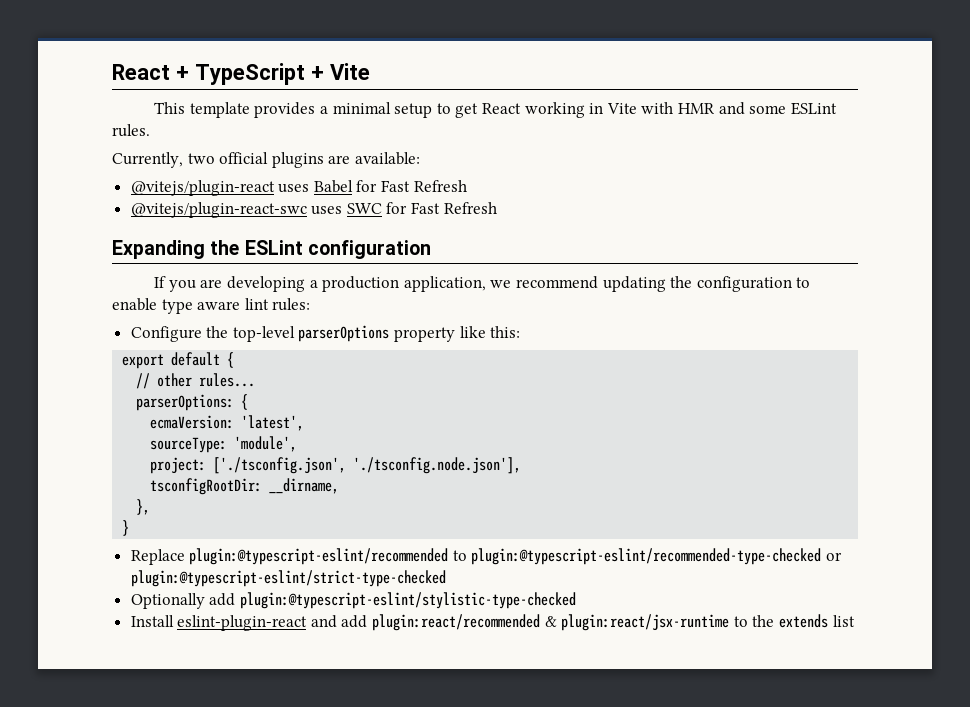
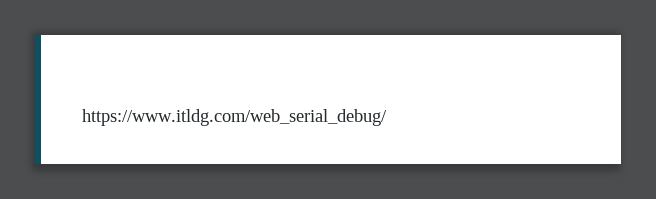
[112,63,370,85] [154,102,837,118] [112,124,150,137] [112,152,420,168] [130,180,467,196] [130,202,497,218] [112,240,431,259] [154,276,811,292] [112,298,311,314] [130,325,521,342] [122,352,235,369] [136,373,256,389] [136,394,249,411] [150,415,305,431] [150,436,298,453] [150,457,522,474] [150,478,340,495] [136,499,151,515] [122,520,130,536] [130,548,843,565] [130,570,446,587] [130,592,576,609] [130,614,855,631] React + TypeScript + Vite // This template provides a minimal setup to get React working in Vite with HMR and some ESLint rules. // Currently, two official plugins are available: // @vitejs/plugin-react uses Babel for Fast Refresh // @vitejs/plugin-react-swc uses SWC for Fast Refresh // Expanding the ESLint configuration // If you are developing a production application, we recommend updating the configuration to enable type aware lint rules: // Configure the top-level parserOptions property like this: // export default { // // other rules... // parserOptions: { // ecmaVersion: 'latest', // sourceType: 'module', // project: ['./tsconfig.json', './tsconfig.node.json'], // tsconfigRootDir: __dirname, // }, // } // Replace plugin:@typescript-eslint/recommended to plugin:@typescript-eslint/recommended-type-checked or plugin:@typescript-eslint/strict-type-checked // Optionally add plugin:@typescript-eslint/stylistic-type-checked // Install eslint-plugin-react and add plugin:react/recommended & plugin:react/jsx-runtime to the extends list -> [82,109,387,126] https://www.itldg.com/web_serial_debug/

